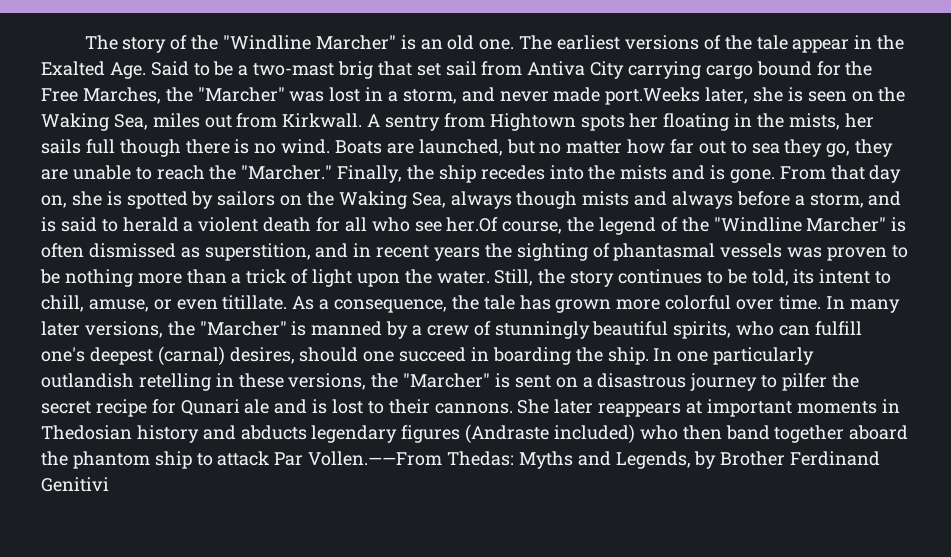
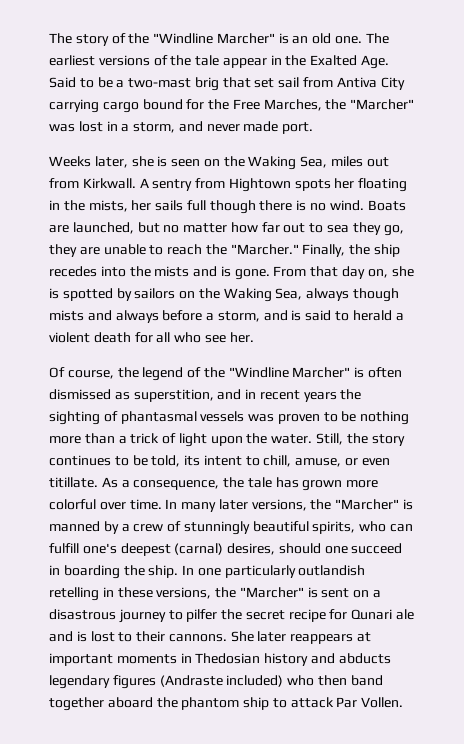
[605,87,701,105] port.Weeks -> [282,122,314,134] [49,156,91,167] port. // Weeks
[446,217,499,232] her.Of -> [229,332,254,343] [49,367,65,378] her. // Of
[308,451,881,469] [41,477,109,492] Vollen.——From Thedas: Myths and Legends, by Brother Ferdinand Genitivi -> [361,697,404,708] Vollen.

